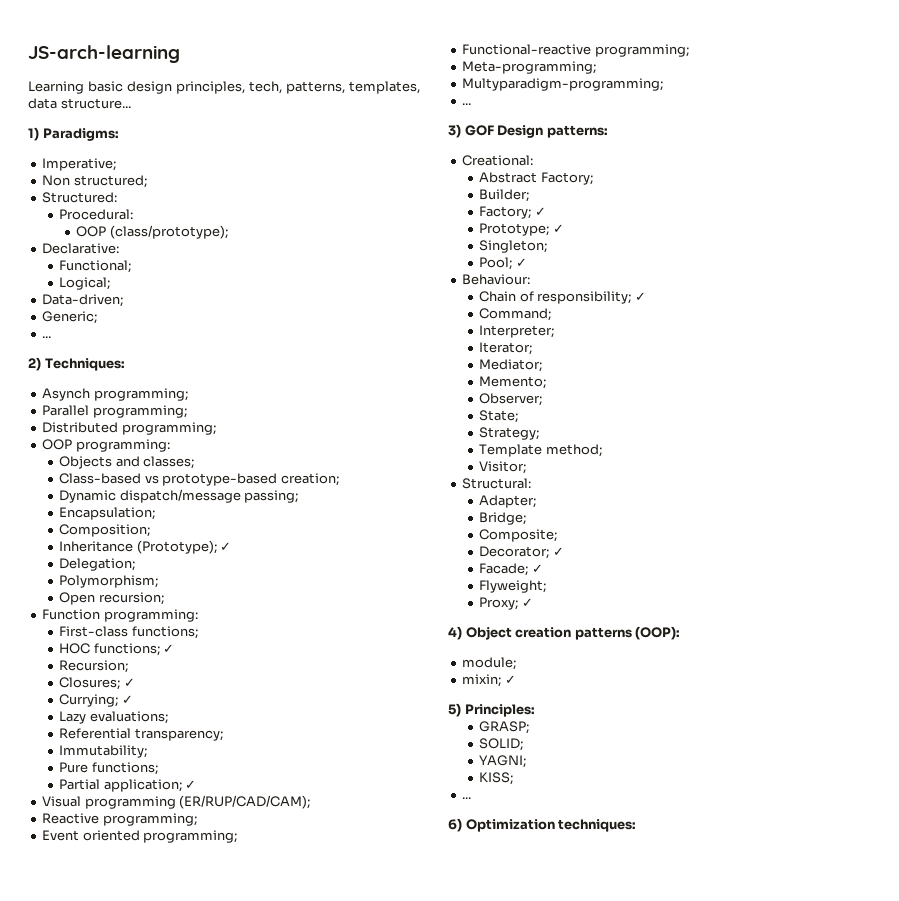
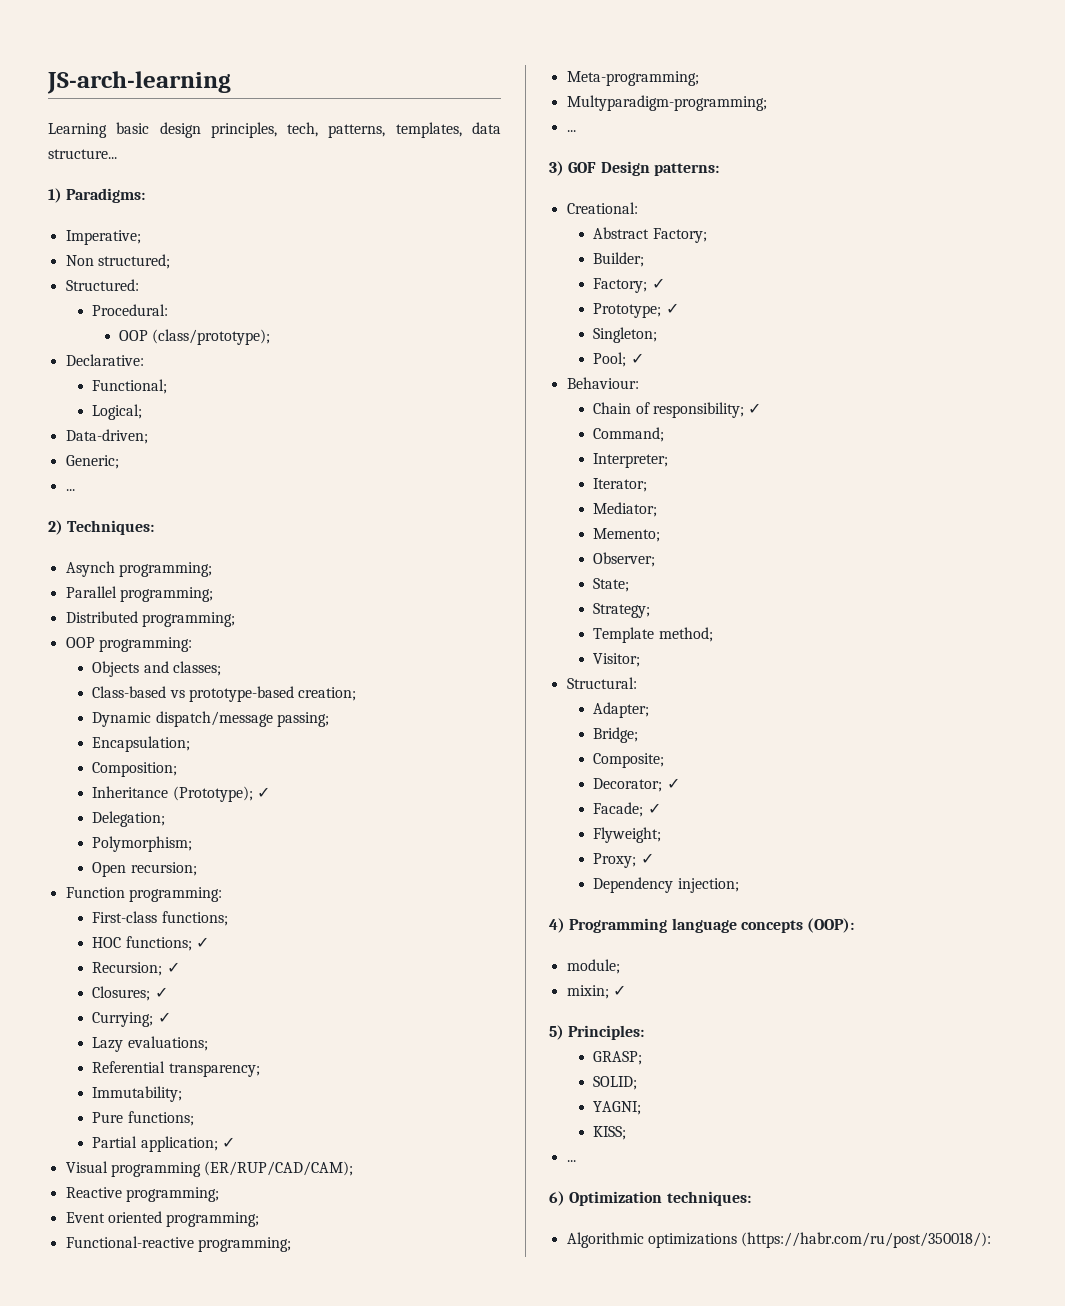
(129, 666) none -> [166,962,180,973] ✓
(533, 602) none -> [593,877,739,893] // Dependency injection;
[465,626,632,640] Object creation patterns -> [569,918,803,933] Programming language concepts
(637, 825) none -> [566,1232,992,1248] // Algorithmic optimizations (https://habr.com/ru/post/350018/):

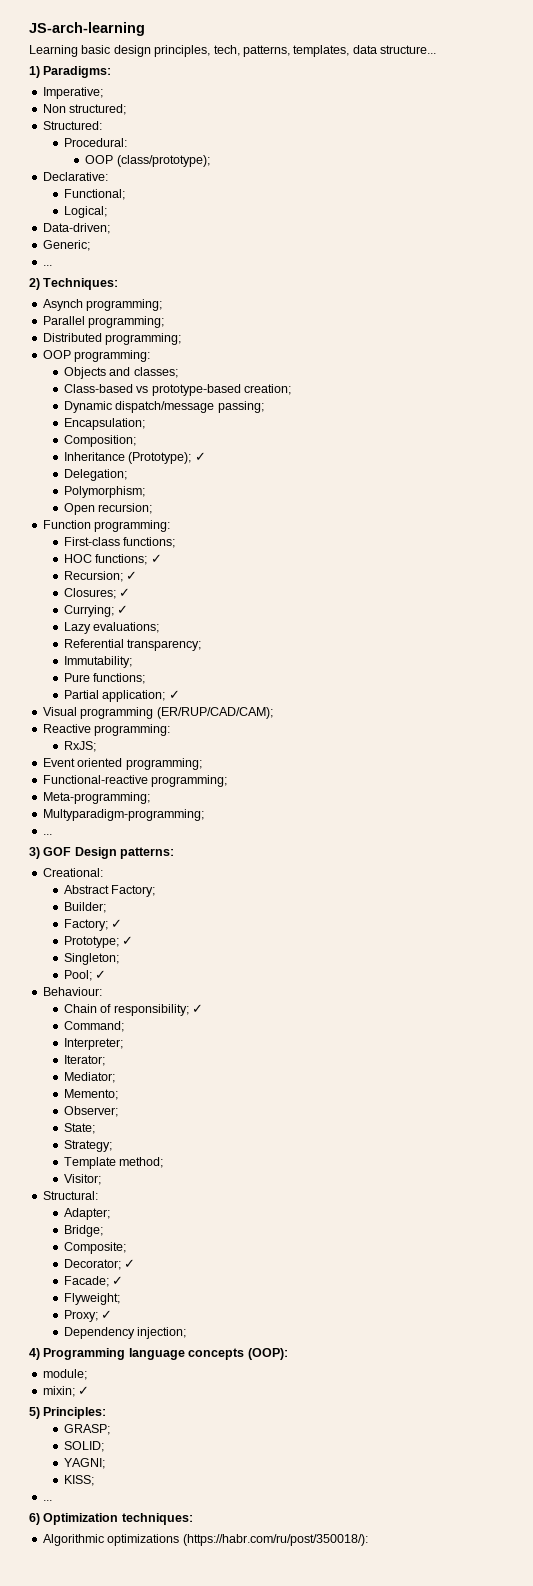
[125,1187,219,1202] programming; -> [94,724,171,736] [64,741,97,752] programming: // RxJS;

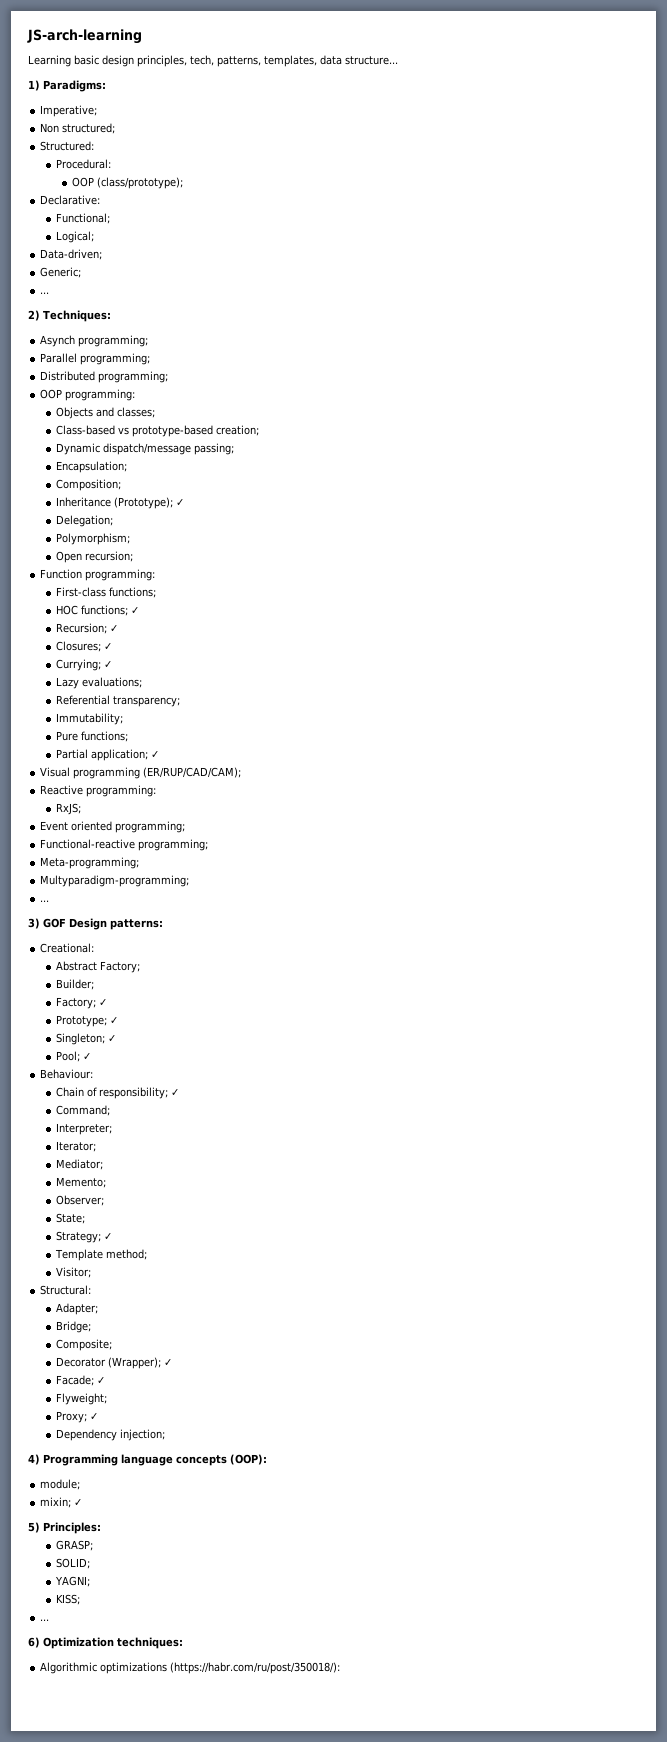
(120, 959) none -> [107,1035,116,1042] ✓
(113, 1146) none -> [103,1233,112,1240] ✓
[64,1259,122,1270] Decorator; -> [55,1357,161,1369] Decorator (Wrapper);

